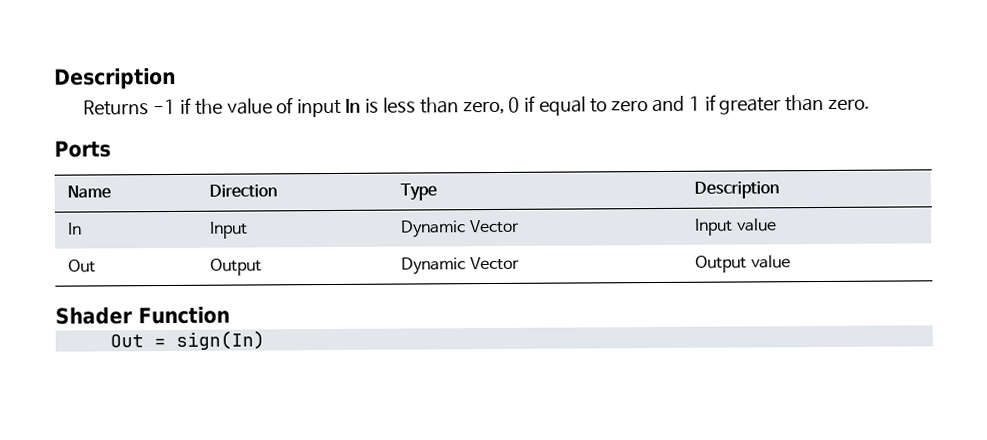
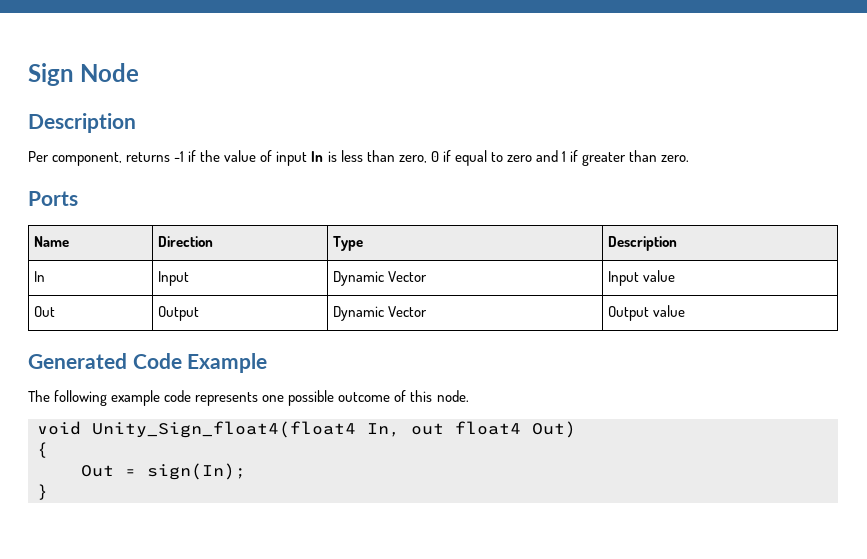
[54,67,176,90] [83,100,150,116] Description // Returns -> [28,63,140,86] [28,113,136,133] [28,151,171,166] Sign Node // Description // Per component, returns
[55,306,230,325] Shader Function -> [28,353,268,373] [28,390,469,406] [37,421,576,438] [37,442,48,458] Generated Code Example // The following example code represents one possible outcome of this node. // void Unity_Sign_float4(float4 In, out float4 Out) // {
[175,330,265,350] sign(In) -> [147,463,246,480] [37,484,48,500] sign(In); // }

